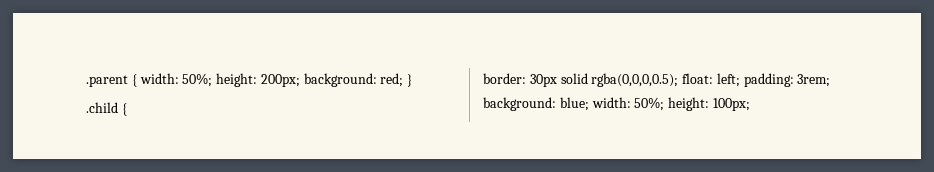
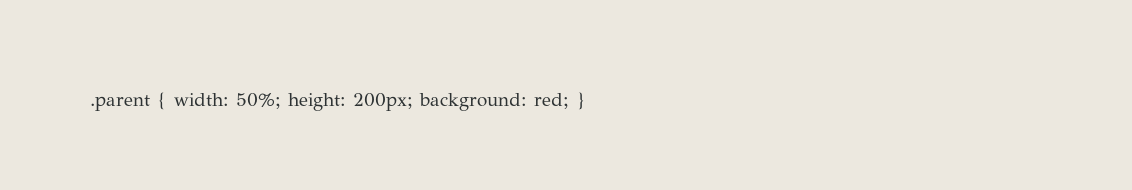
[86,102,127,116] [483,73,831,87] [483,97,750,111] // .child { // border: 30px solid rgba(0,0,0,0.5); float: left; padding: 3rem; background: blue; width: 50%; height: 100px; -> (586, 101) none

